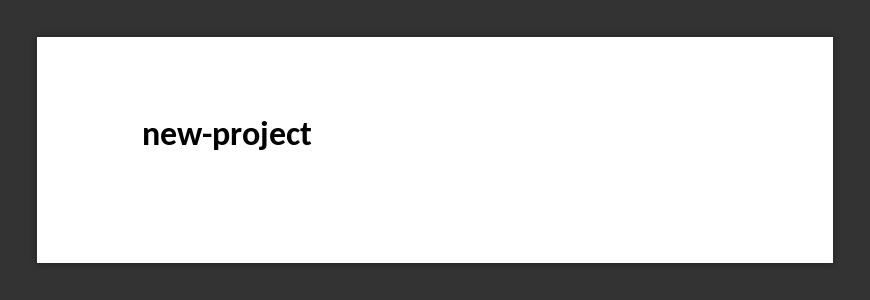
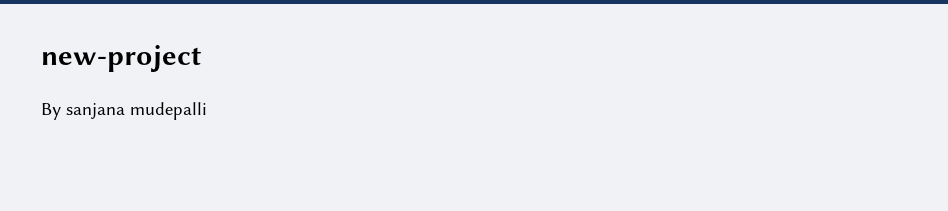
(312, 135) none -> [41,102,207,120] // By sanjana mudepalli

